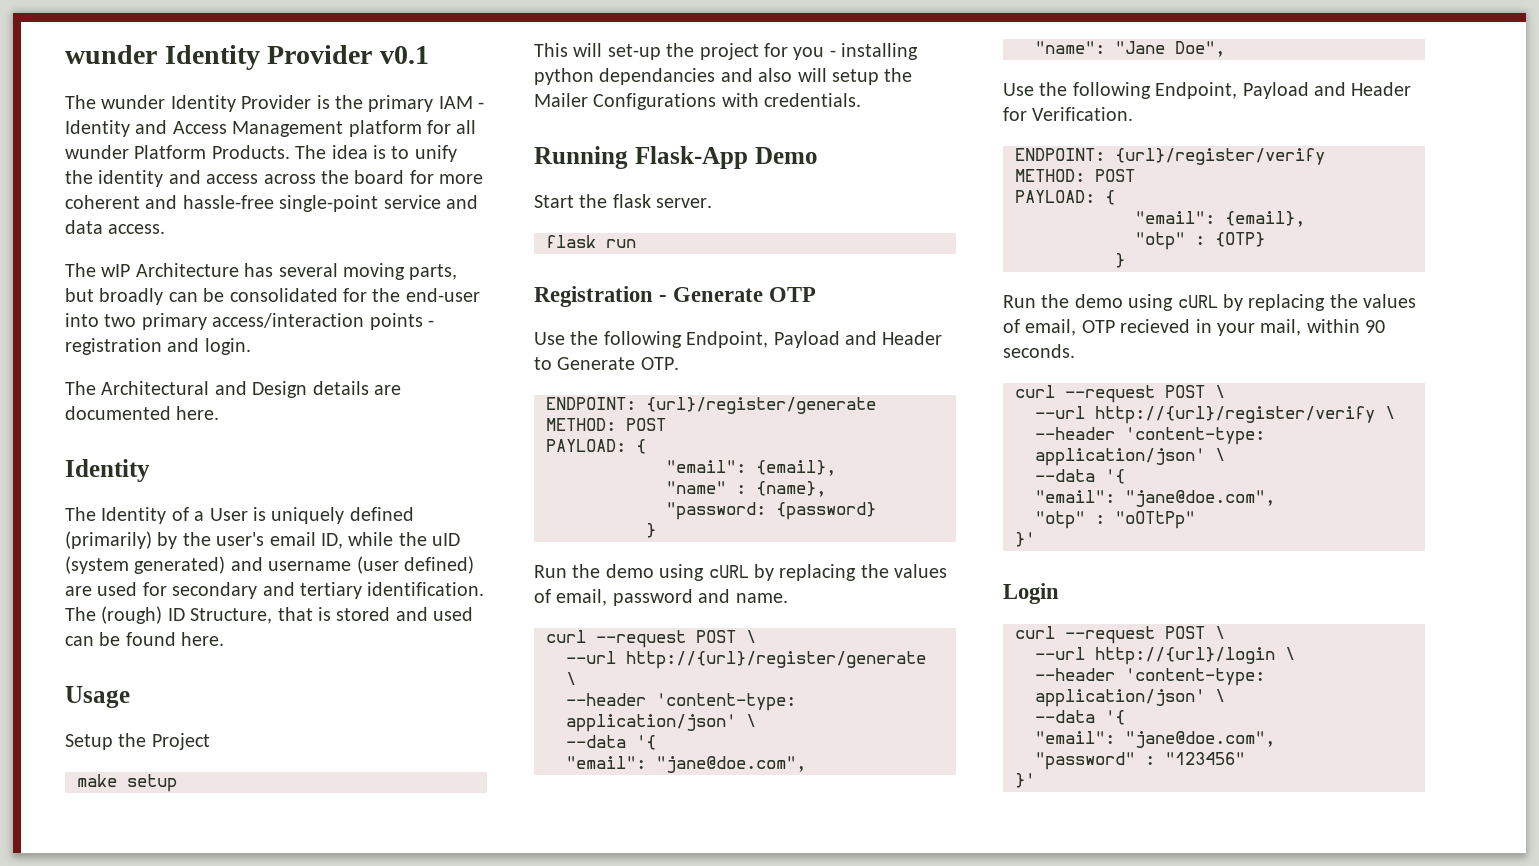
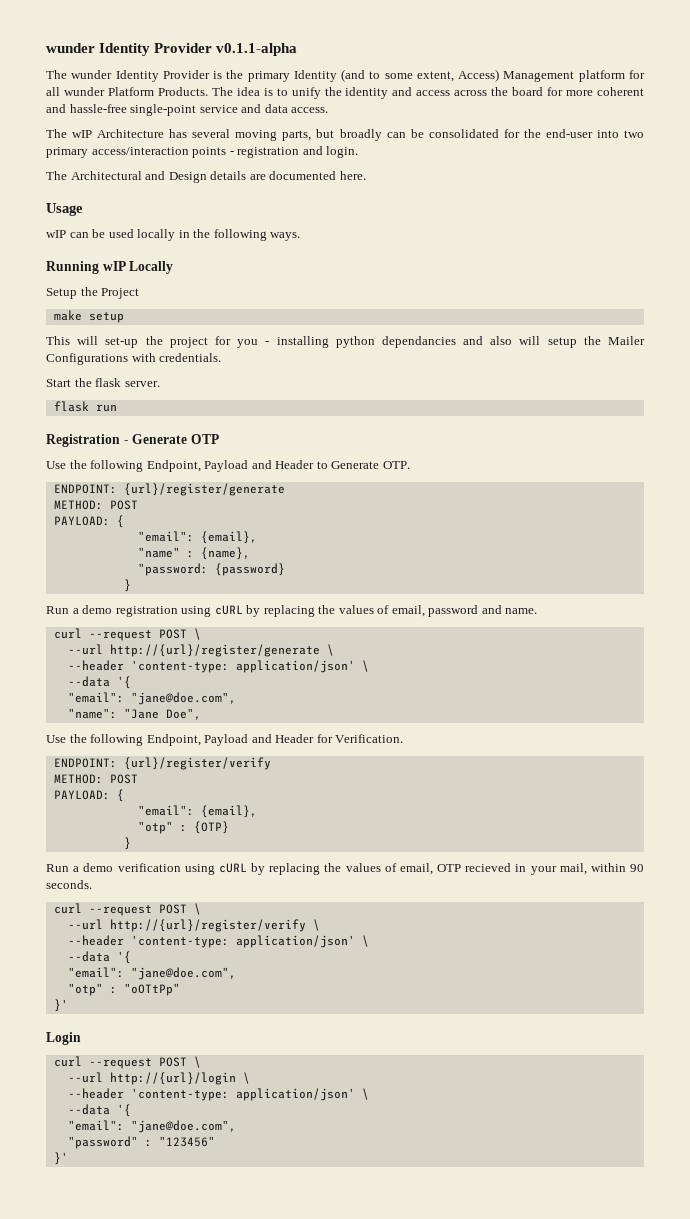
[65,45,429,70] wunder Identity Provider v0.1 -> [46,43,298,56] wunder Identity Provider v0.1.1-alpha
[438,96,485,109] [65,120,227,137] IAM - Identity and Access -> [293,69,500,82] Identity (and to some extent, Access)
[65,459,150,482] [65,507,414,524] [65,531,461,549] [65,556,474,574] [65,582,485,599] [65,606,474,624] [65,632,225,646] [65,686,130,708] Identity // The Identity of a User is uniquely defined (primarily) by the user's email ID, while the uID (system generated) and username (user defined) are used for secondary and tertiary identification. The (rough) ID Structure, that is stored and used can be found here. // Usage -> [46,203,83,216] [46,229,301,241] [46,261,174,274] Usage // wIP can be used locally in the following ways. // Running wIP Locally
[534,146,818,169] // Running Flask-App Demo -> (222, 357) none
[572,564,654,578] the demo -> [72,605,178,617] a demo registration
[1041,294,1123,308] the demo -> [73,863,181,872] a demo verification

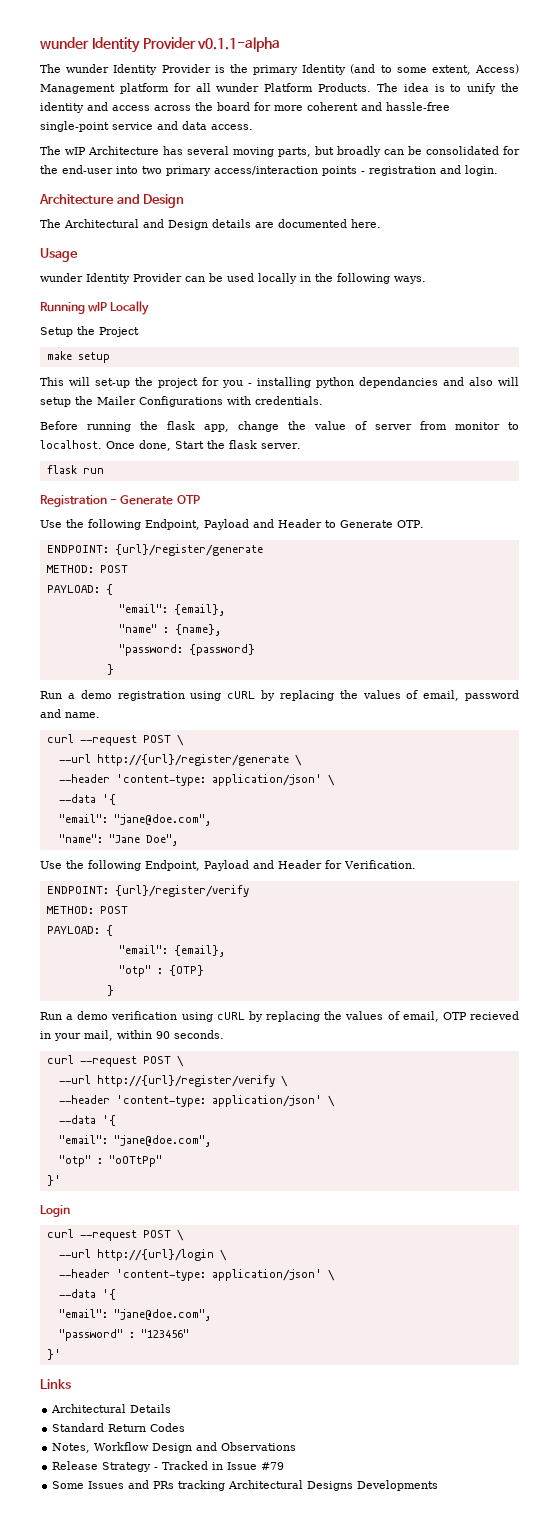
(359, 152) none -> [39,194,185,208] // Architecture and Design
[46,230,66,238] wIP -> [40,273,182,284] wunder Identity Provider
(222, 357) none -> [40,421,519,432] [40,440,171,451] Before running the flask app, change the value of server from monitor to localhost. Once done,
(68, 1158) none -> [40,1379,71,1389] [51,1404,172,1413] [52,1423,186,1432] [52,1442,297,1453] [52,1461,285,1472] [52,1480,439,1491] // Links // Architectural Details // Standard Return Codes // Notes, Workflow Design and Observations // Release Strategy - Tracked in Issue #79 // Some Issues and PRs tracking Architectural Designs Developments

